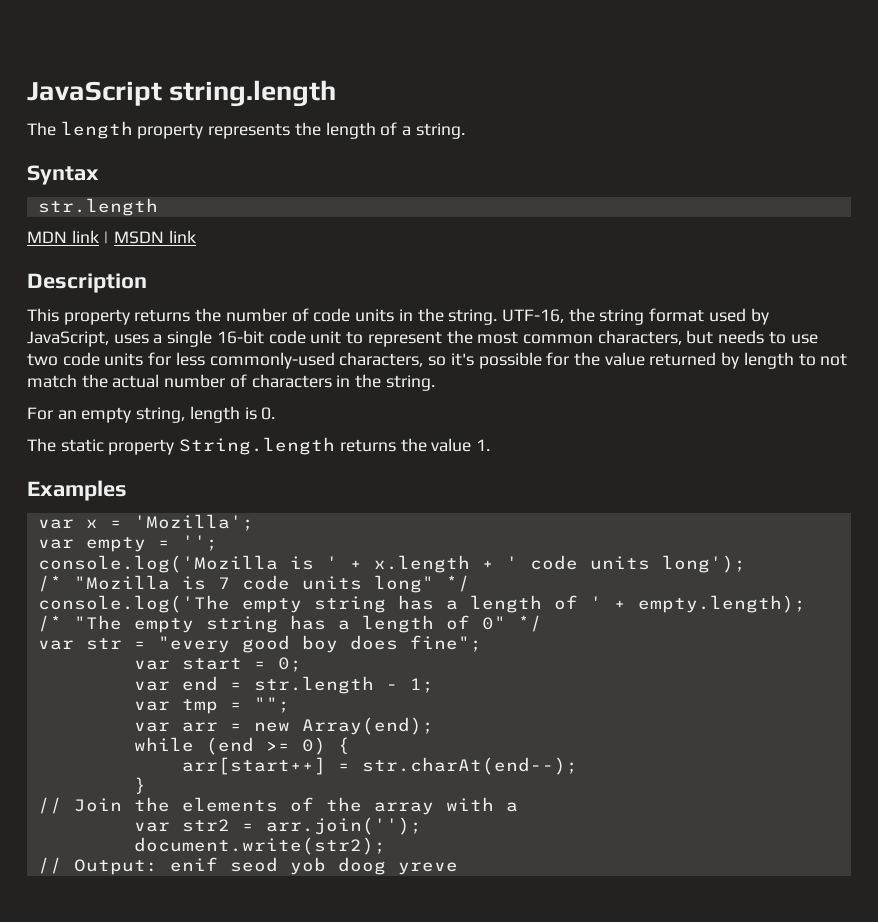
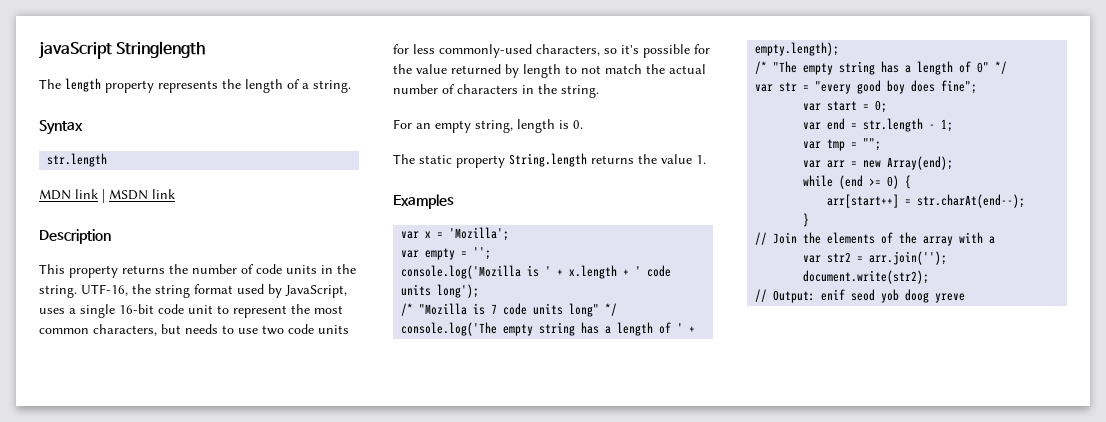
[27,80,337,107] JavaScript string.length -> [39,41,206,59] javaScript Stringlength

